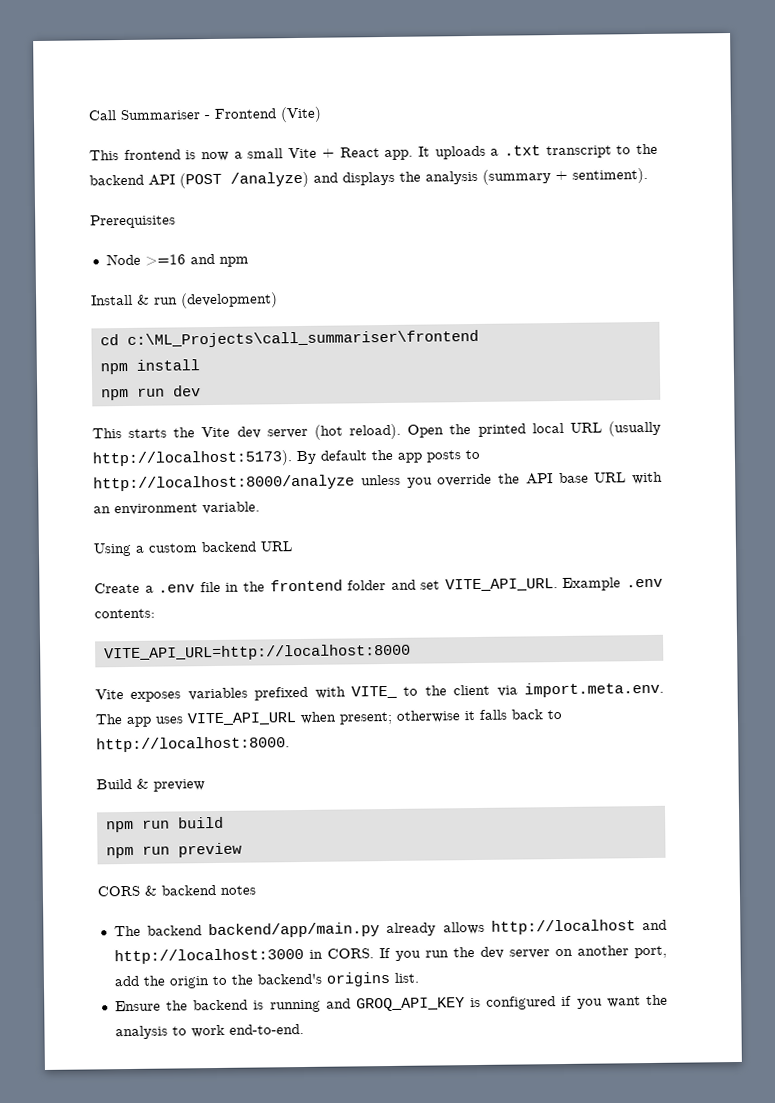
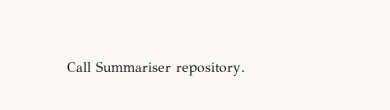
[204,106,322,123] [89,143,658,162] [89,167,648,189] [90,214,176,229] [105,253,249,267] [91,292,278,309] [99,329,479,348] [99,359,200,375] [100,385,201,401] [92,420,661,440] [92,449,480,468] [93,471,663,492] [93,501,260,516] [93,541,292,557] [94,577,663,594] [94,608,155,619] [103,643,411,662] [95,681,664,702] [95,709,562,728] [96,736,290,753] [96,778,205,792] [105,816,224,833] [105,842,242,859] [97,884,256,897] [113,919,667,939] [113,945,667,965] [113,972,419,989] [114,994,668,1013] [114,1023,304,1040] - Frontend (Vite) // This frontend is now a small Vite + React app. It uploads a .txt transcript to the backend API (POST /analyze) and displays the analysis (summary + sentiment). // Prerequisites // Node >=16 and npm // Install & run (development) // cd c:\ML_Projects\call_summariser\frontend // npm install // npm run dev // This starts the Vite dev server (hot reload). Open the printed local URL (usually http://localhost:5173). By default the app posts to http://localhost:8000/analyze unless you override the API base URL with an environment variable. // Using a custom backend URL // Create a .env file in the frontend folder and set VITE_API_URL. Example .env contents: // VITE_API_URL=http://localhost:8000 // Vite exposes variables prefixed with VITE_ to the client via import.meta.env. The app uses VITE_API_URL when present; otherwise it falls back to http://localhost:8000. // Build & preview // npm run build // npm run preview // CORS & backend notes // The backend backend/app/main.py already allows http://localhost and http://localhost:3000 in CORS. If you run the dev server on another port, add the origin to the backend's origins list. // Ensure the backend is running and GROQ_API_KEY is configured if you want the analysis to work end-to-end. -> [176,62,245,76] repository.

